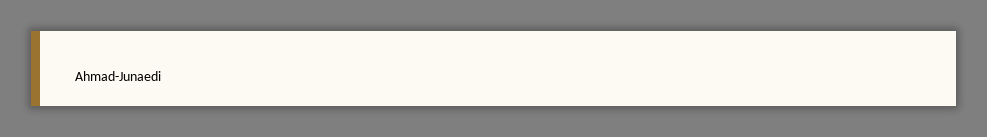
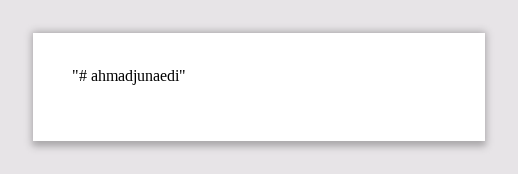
[75,71,161,81] Ahmad-Junaedi -> [72,70,187,85] "# ahmadjunaedi"

